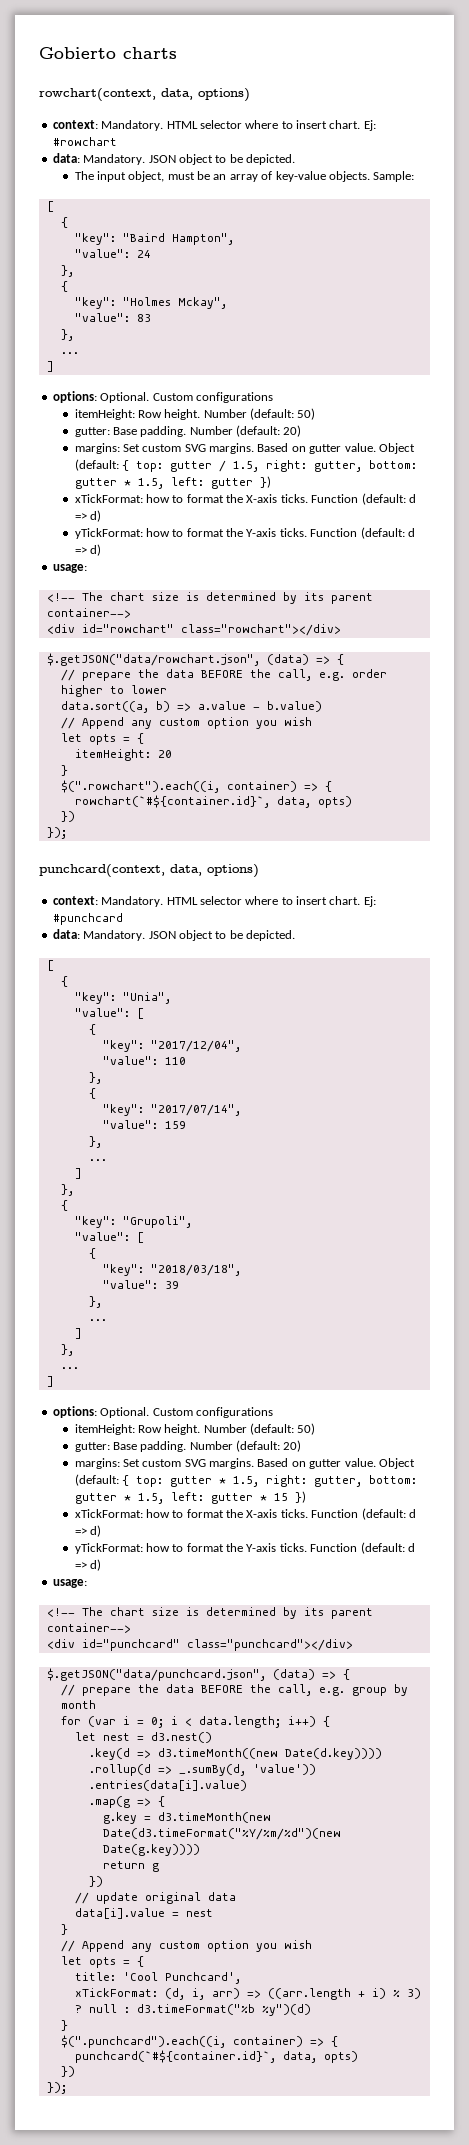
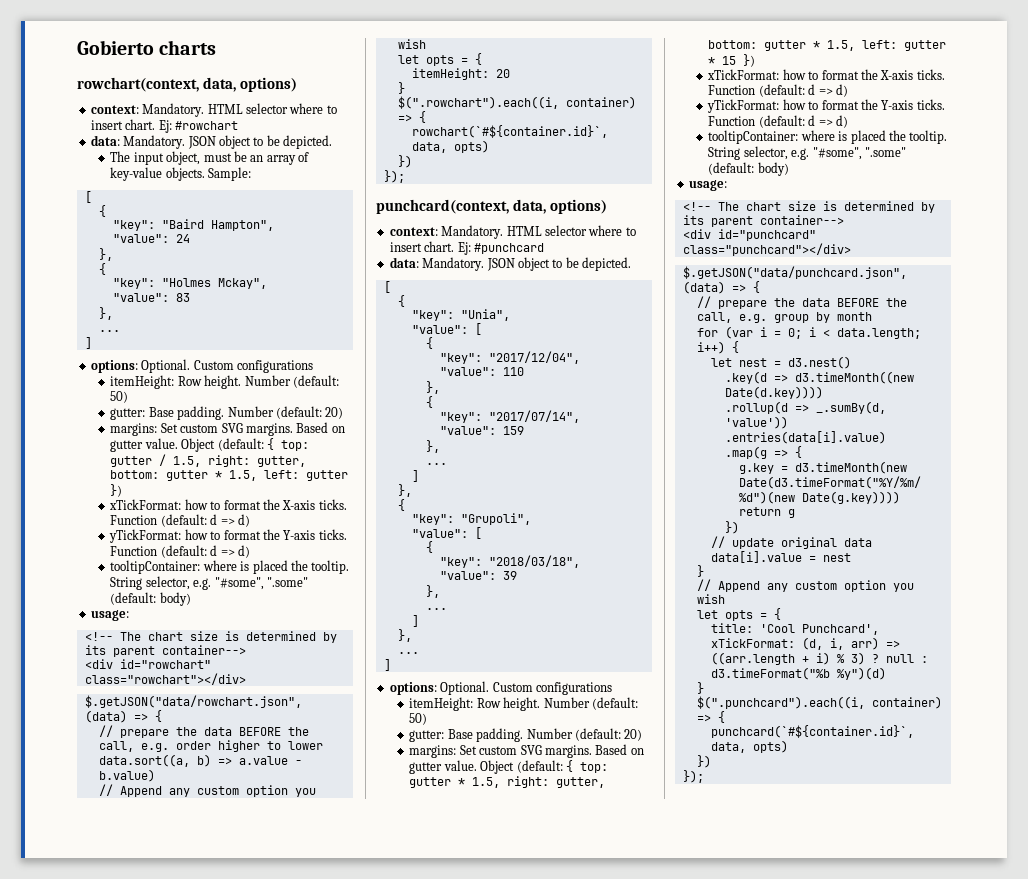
(101, 550) none -> [110,560,350,574] [110,576,308,590] [110,592,191,606] // tooltipContainer: where is placed the tooltip. String selector, e.g. "#some", ".some" (default: body)
(101, 1565) none -> [708,130,948,144] [708,146,906,160] [708,162,789,176] // tooltipContainer: where is placed the tooltip. String selector, e.g. "#some", ".some" (default: body)

